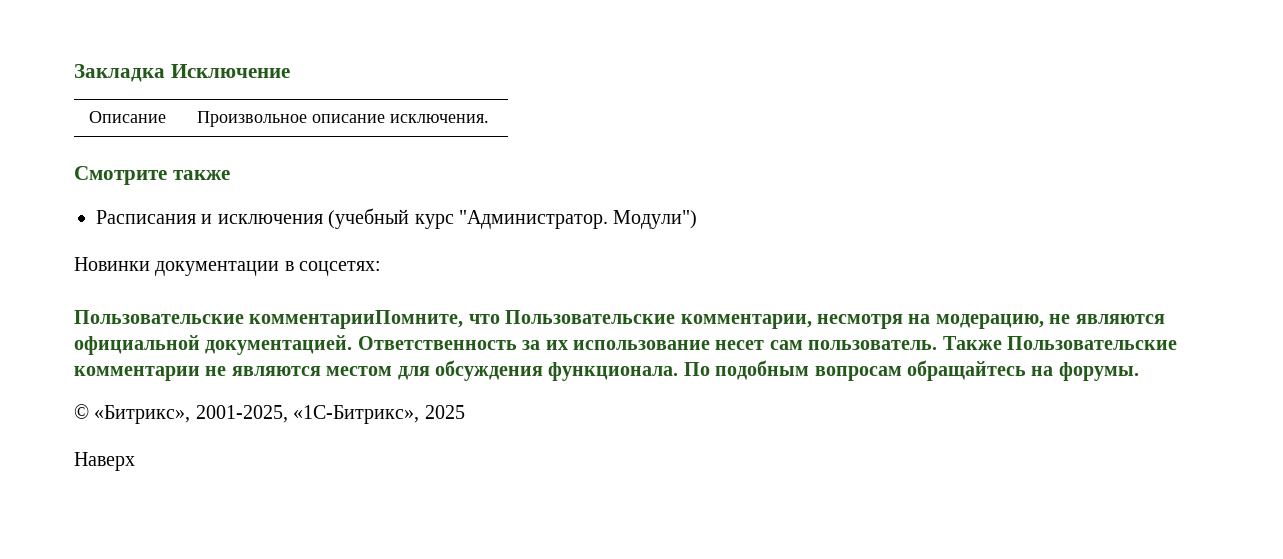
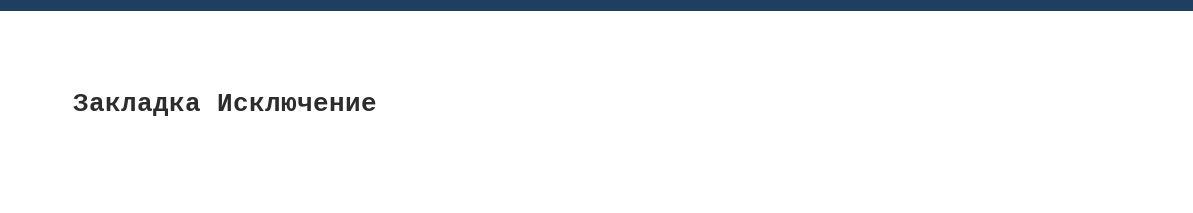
[89,111,167,123] [197,111,490,127] [74,166,230,185] [96,208,698,229] [74,257,382,276] [74,310,1165,329] [74,335,1177,355] [74,360,1139,381] [74,404,465,424] [74,452,135,471] // Описание | Произвольное описание исключения. // Смотрите также // Расписания и исключения (учебный курс "Администратор. Модули") // Новинки документации в соцсетях: // Пользовательские комментарииПомните, что Пользовательские комментарии, несмотря на модерацию, не являются официальной документацией. Ответственность за их использование несет сам пользователь. Также Пользовательские комментарии не являются местом для обсуждения функционала. По подобным вопросам обращайтесь на форумы. // © «Битрикс», 2001-2025, «1С-Битрикс», 2025 // Наверх -> (377, 102) none

